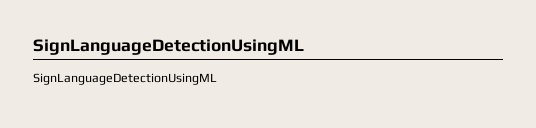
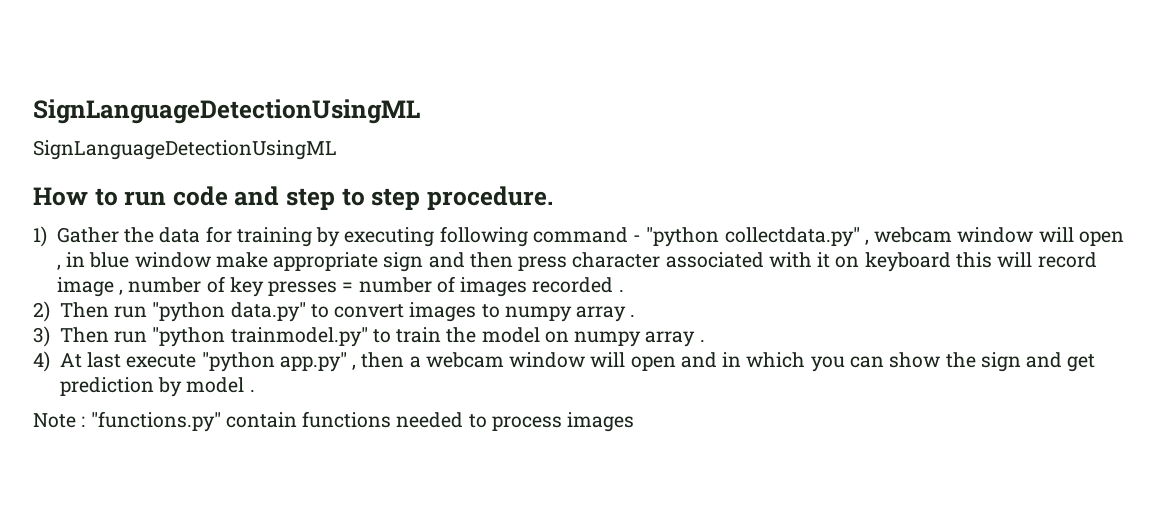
(217, 79) none -> [33,186,553,210] [33,226,1124,247] [56,252,1097,272] [56,276,624,297] [33,301,636,322] [33,326,705,347] [33,351,1096,372] [59,377,255,397] [33,411,635,432] // How to run code and step to step procedure. // 1) Gather the data for training by executing following command - "python collectdata.py" , webcam window will open , in blue window make appropriate sign and then press character associated with it on keyboard this will record image , number of key presses = number of images recorded . // 2) Then run "python data.py" to convert images to numpy array . // 3) Then run "python trainmodel.py" to train the model on numpy array . // 4) At last execute "python app.py" , then a webcam window will open and in which you can show the sign and get prediction by model . // Note : "functions.py" contain functions needed to process images

